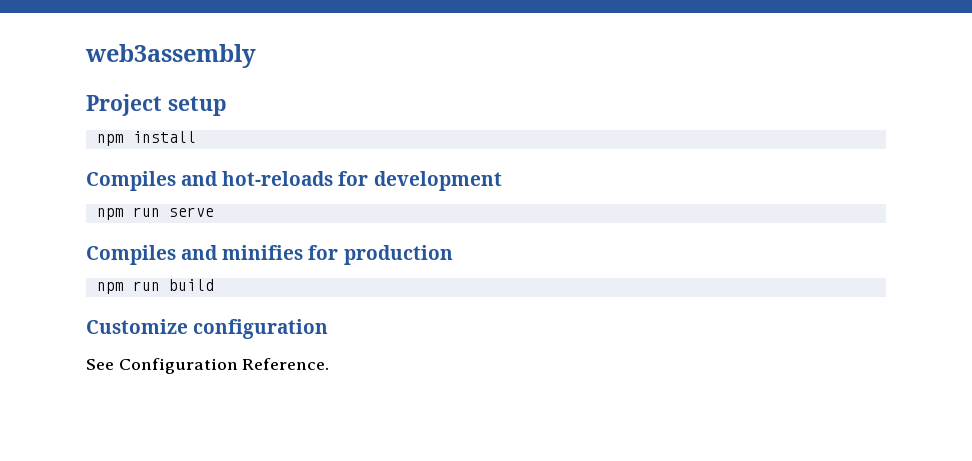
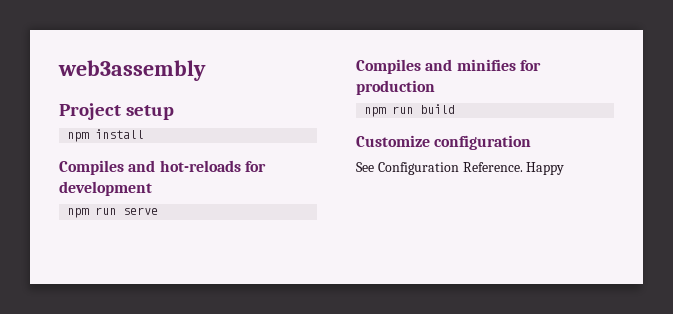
(330, 364) none -> [526,162,565,175] Happy

